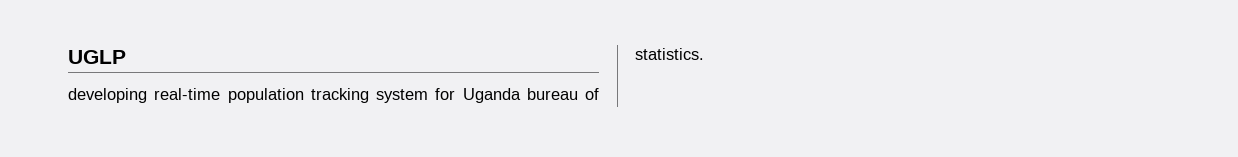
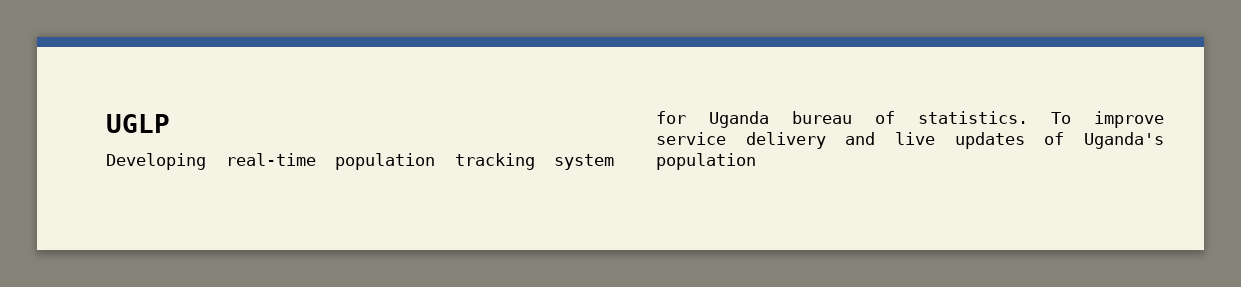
[68,88,147,103] developing -> [106,153,206,170] Developing
(704, 54) none -> [1051,111,1164,128] [656,132,1164,149] [656,153,756,170] To improve service delivery and live updates of Uganda's population

